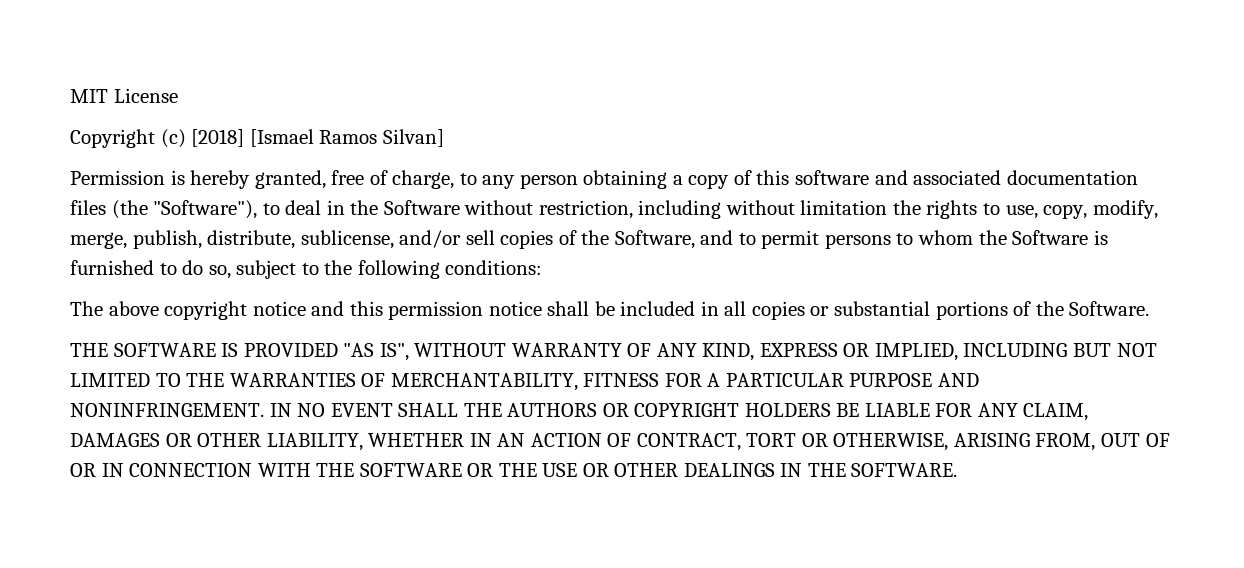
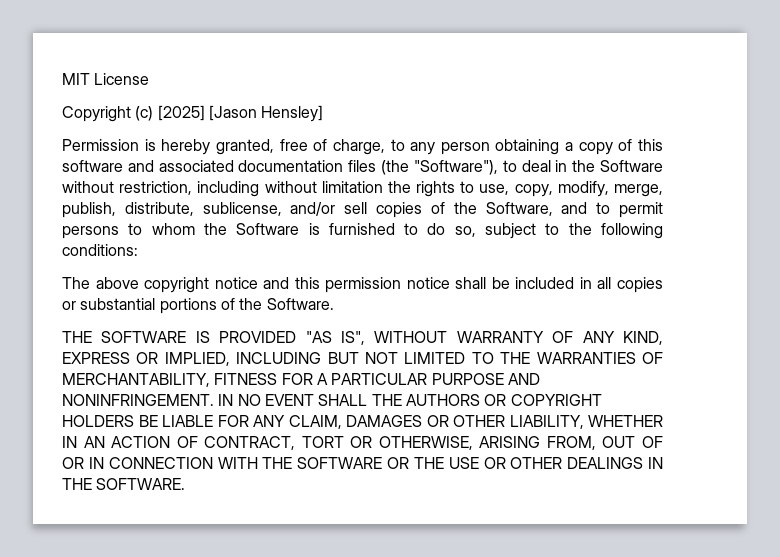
[191,129,444,147] [2018] [Ismael Ramos Silvan] -> [157,105,324,122] [2025] [Jason Hensley]

